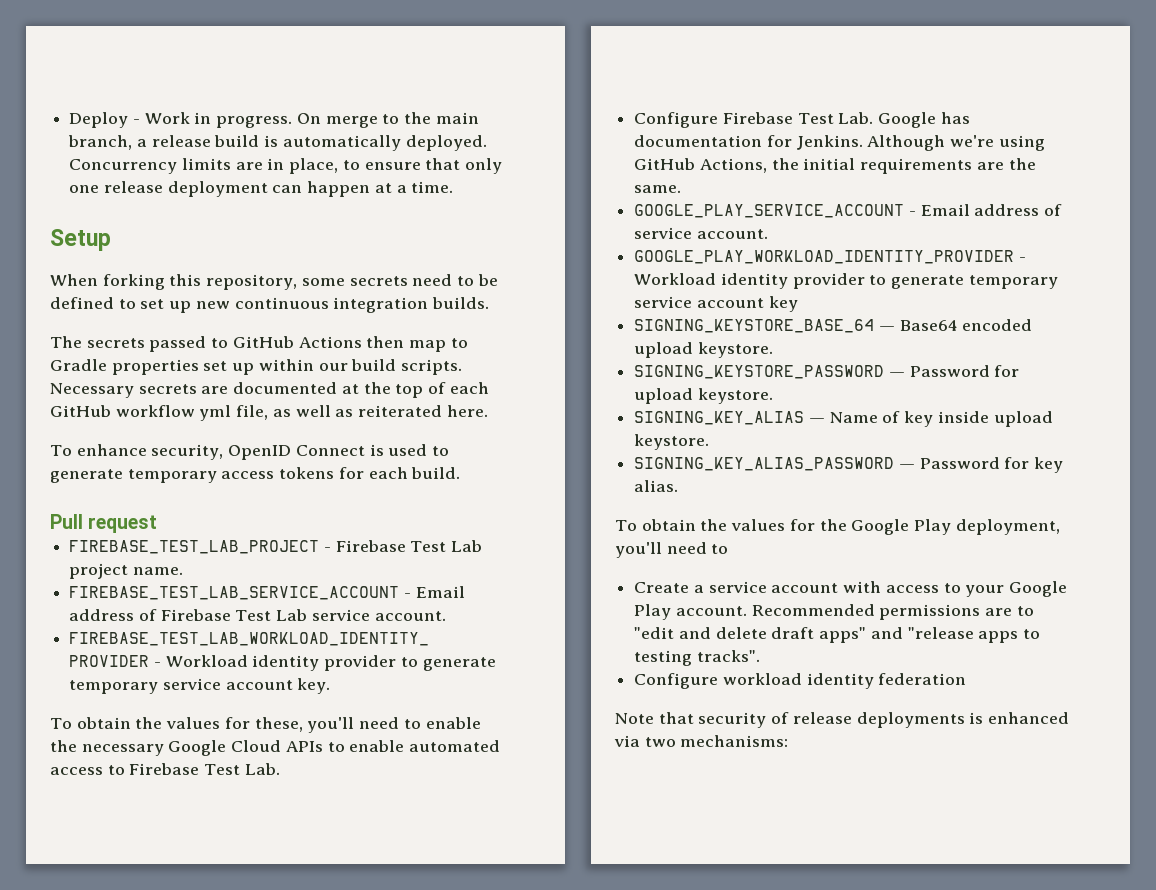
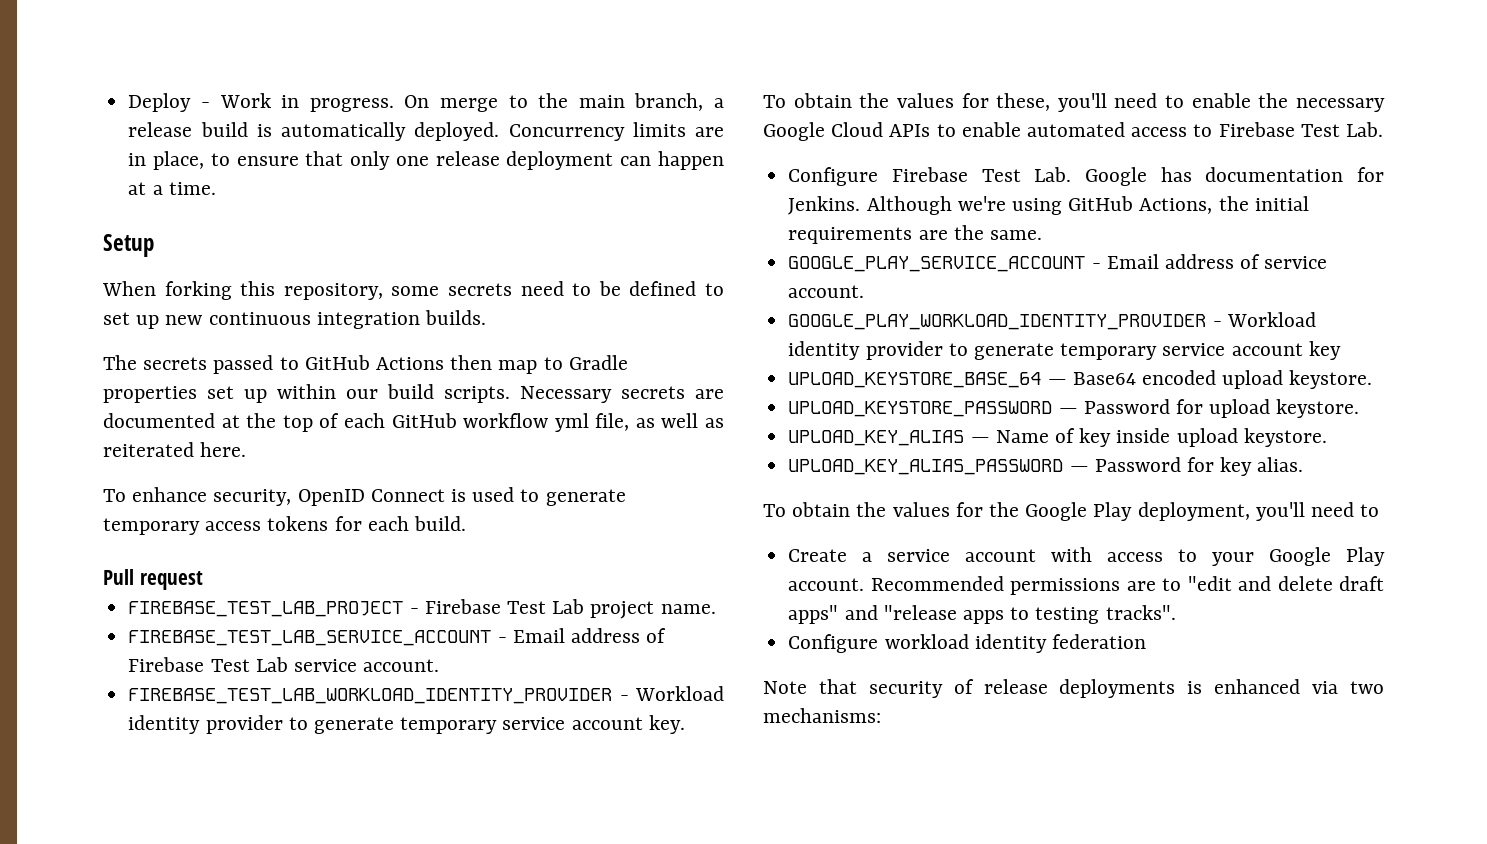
[634,319,875,333] SIGNING_KEYSTORE_BASE_64 -> [788,372,1042,388] UPLOAD_KEYSTORE_BASE_64
[634,365,885,379] SIGNING_KEYSTORE_PASSWORD -> [788,401,1053,417] UPLOAD_KEYSTORE_PASSWORD
[634,411,805,425] SIGNING_KEY_ALIAS -> [788,430,965,446] UPLOAD_KEY_ALIAS
[634,457,895,471] SIGNING_KEY_ALIAS_PASSWORD -> [788,459,1064,475] UPLOAD_KEY_ALIAS_PASSWORD

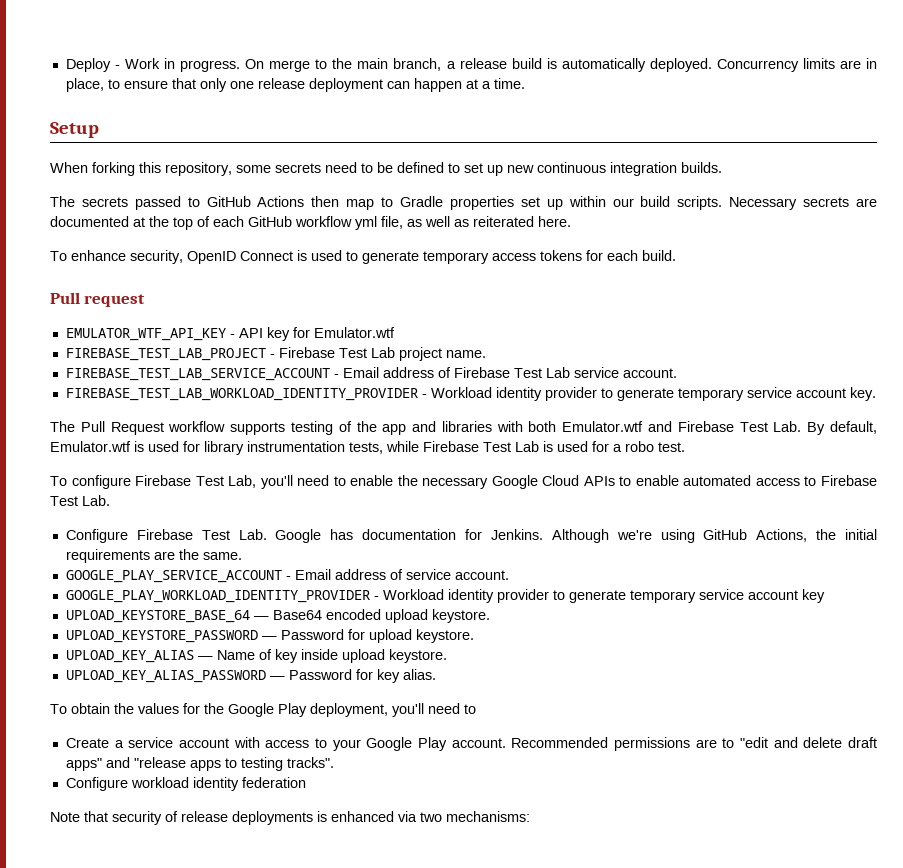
(203, 580) none -> [65,327,395,341] // EMULATOR_WTF_API_KEY - API key for Emulator.wtf
[763,93,1051,111] To obtain the values for these, -> [50,421,877,435] [50,441,685,455] [50,475,257,489] The Pull Request workflow supports testing of the app and libraries with both Emulator.wtf and Firebase Test Lab. By default, Emulator.wtf is used for library instrumentation tests, while Firebase Test Lab is used for a robo test. // To configure Firebase Test Lab,

